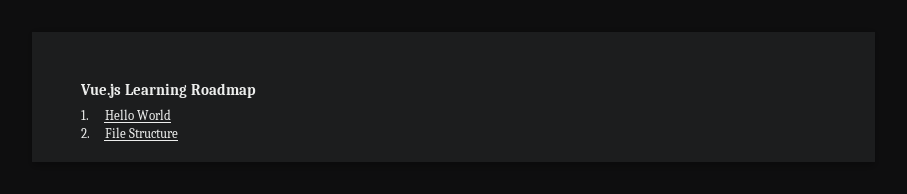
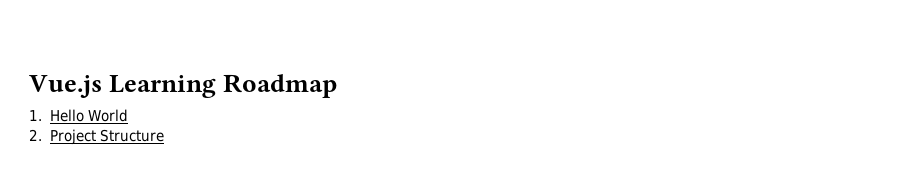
[104,127,126,138] File -> [49,129,96,145] Project

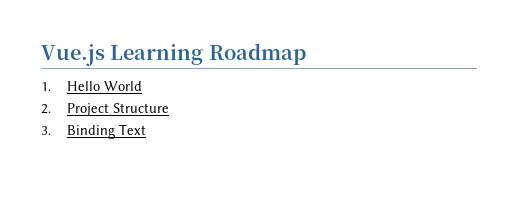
(164, 135) none -> [41,124,146,139] // 3. Binding Text

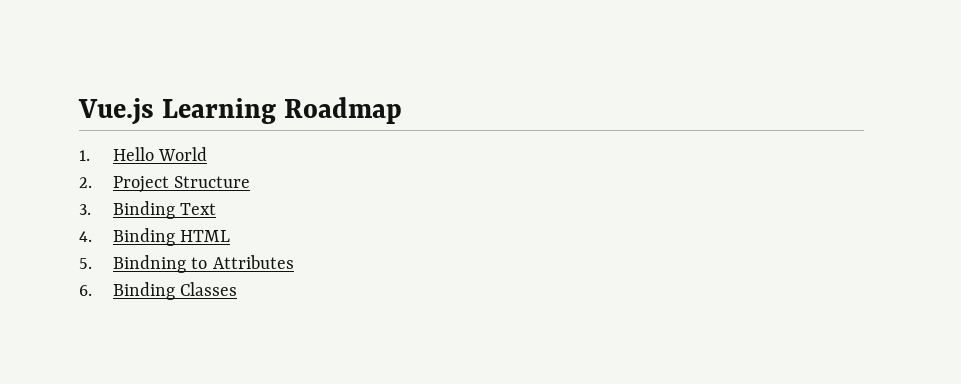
(146, 129) none -> [79,228,231,246] [79,255,294,273] [79,282,238,300] // 4. Binding HTML // 5. Bindning to Attributes // 6. Binding Classes

